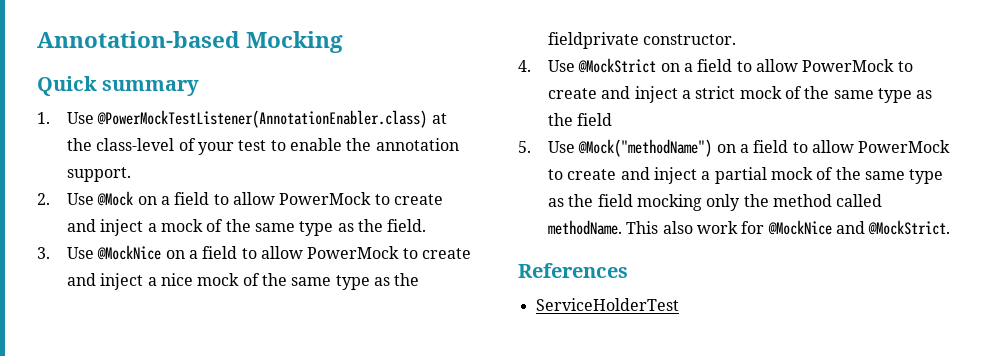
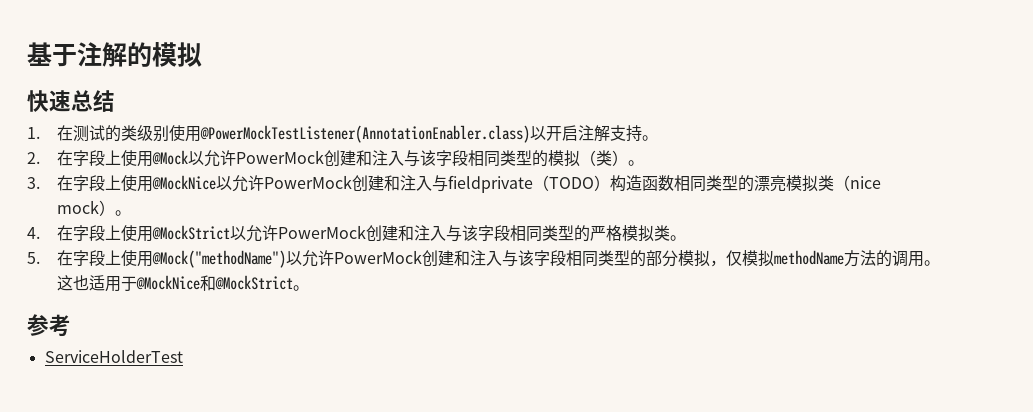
[37,31,344,53] [37,76,200,96] [37,110,447,128] [66,138,459,155] [66,167,131,182] [37,191,443,206] [66,219,427,236] [37,245,471,260] [66,273,420,290] [547,32,737,49] [518,58,913,73] [547,86,933,103] [547,113,613,126] [518,139,951,157] [547,167,944,184] [547,194,883,211] [547,220,951,235] [518,263,628,278] Annotation-based Mocking // Quick summary // 1. Use @PowerMockTestListener(AnnotationEnabler.class) at the class-level of your test to enable the annotation support. // 2. Use @Mock on a field to allow PowerMock to create and inject a mock of the same type as the field. // 3. Use @MockNice on a field to allow PowerMock to create and inject a nice mock of the same type as the fieldprivate constructor. // 4. Use @MockStrict on a field to allow PowerMock to create and inject a strict mock of the same type as the field // 5. Use @Mock("methodName") on a field to allow PowerMock to create and inject a partial mock of the same type as the field mocking only the method called methodName. This also work for @MockNice and @MockStrict. // References -> [27,42,202,67] [27,90,115,112] [27,125,659,143] [27,150,645,167] [27,175,882,193] [57,200,132,216] [27,225,687,242] [27,250,941,268] [57,275,310,292] [27,314,71,337] 基于注解的模拟 // 快速总结 // 1.在测试的类级别使用@PowerMockTestListener(AnnotationEnabler.class)以开启注解支持。 // 2.在字段上使用@Mock以允许PowerMock创建和注入与该字段相同类型的模拟（类）。 // 3.在字段上使用@MockNice以允许PowerMock创建和注入与fieldprivate（TODO）构造函数相同类型的漂亮模拟类（nice mock）。 // 4.在字段上使用@MockStrict以允许PowerMock创建和注入与该字段相同类型的严格模拟类。 // 5.在字段上使用@Mock("methodName")以允许PowerMock创建和注入与该字段相同类型的部分模拟，仅模拟methodName方法的调用。这也适用于@MockNice和@MockStrict。 // 参考

